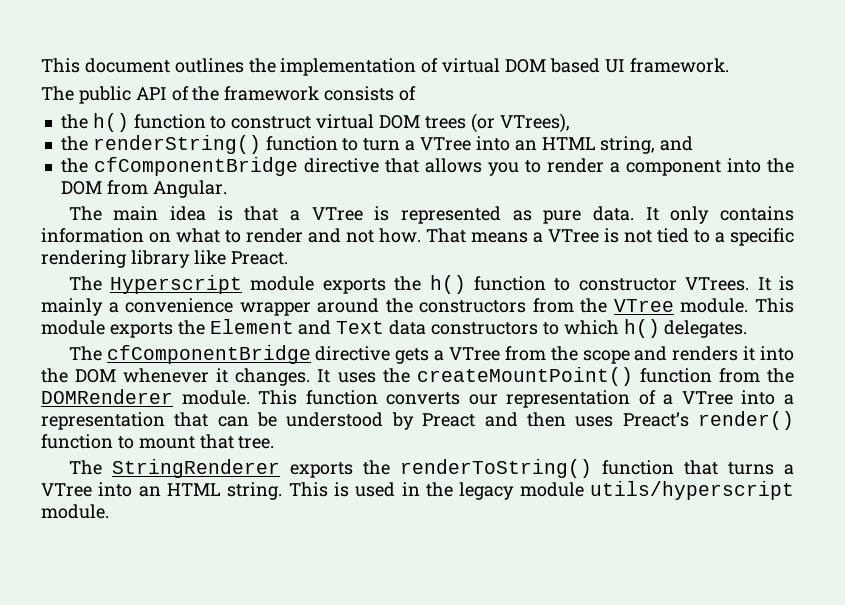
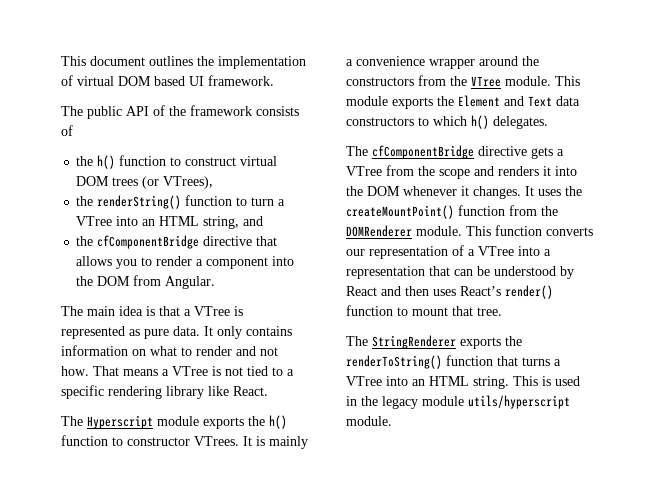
[230,251,288,265] Preact. -> [233,386,268,396] React.
[422,413,476,427] Preact -> [346,286,377,296] React
[622,412,689,427] Preact’s -> [460,286,501,296] React’s

